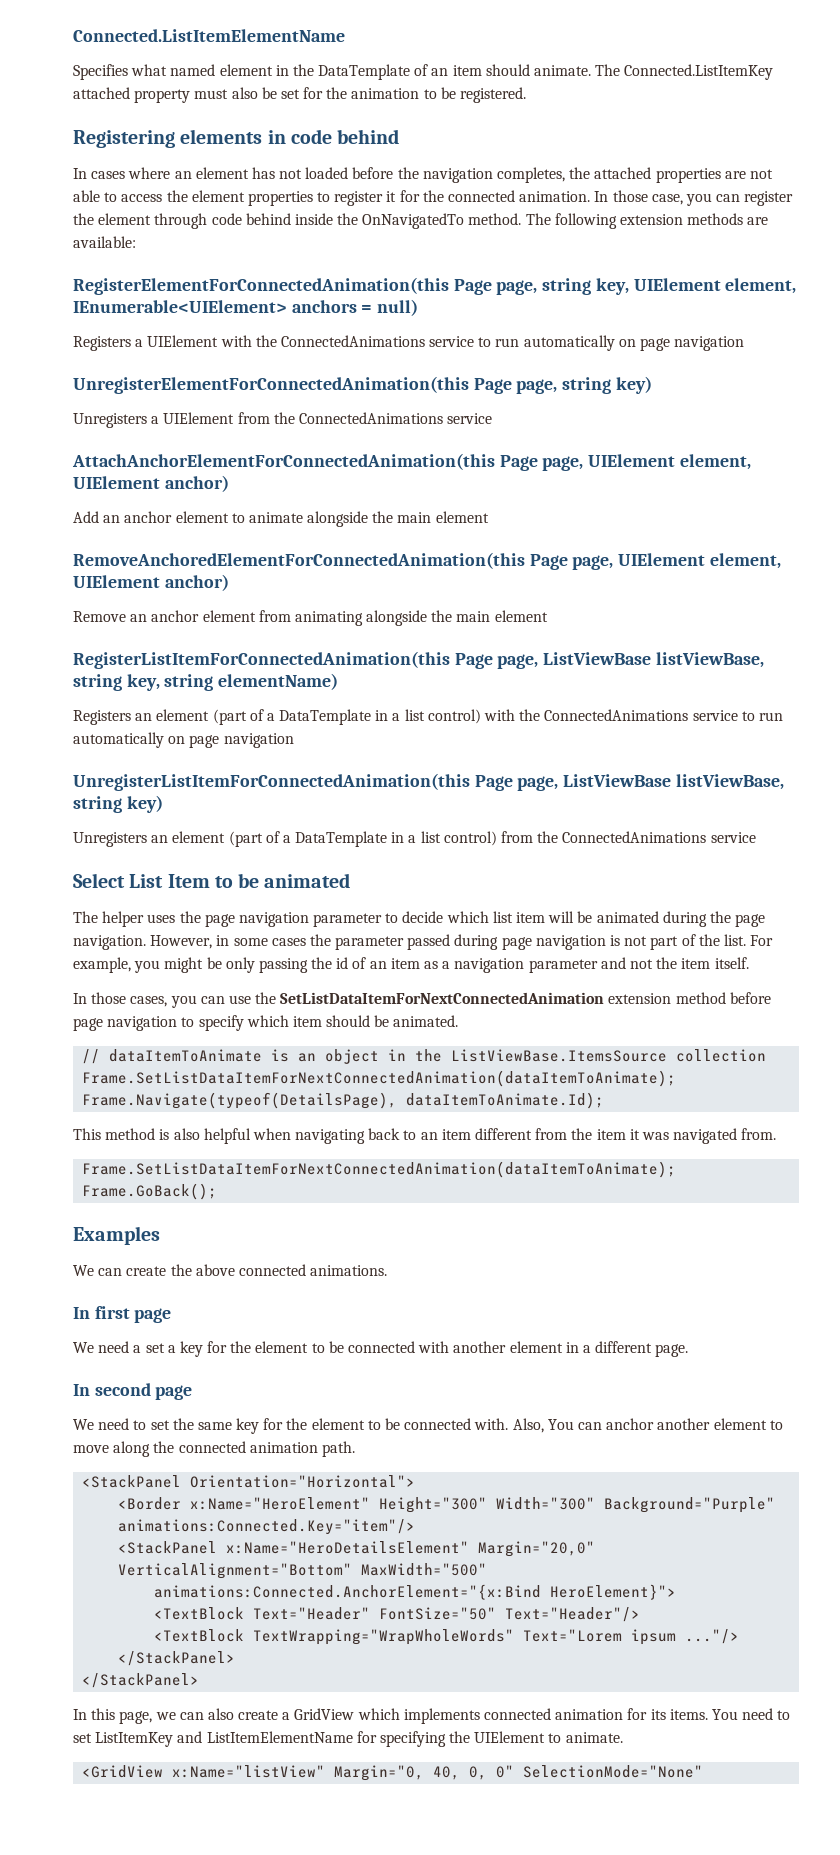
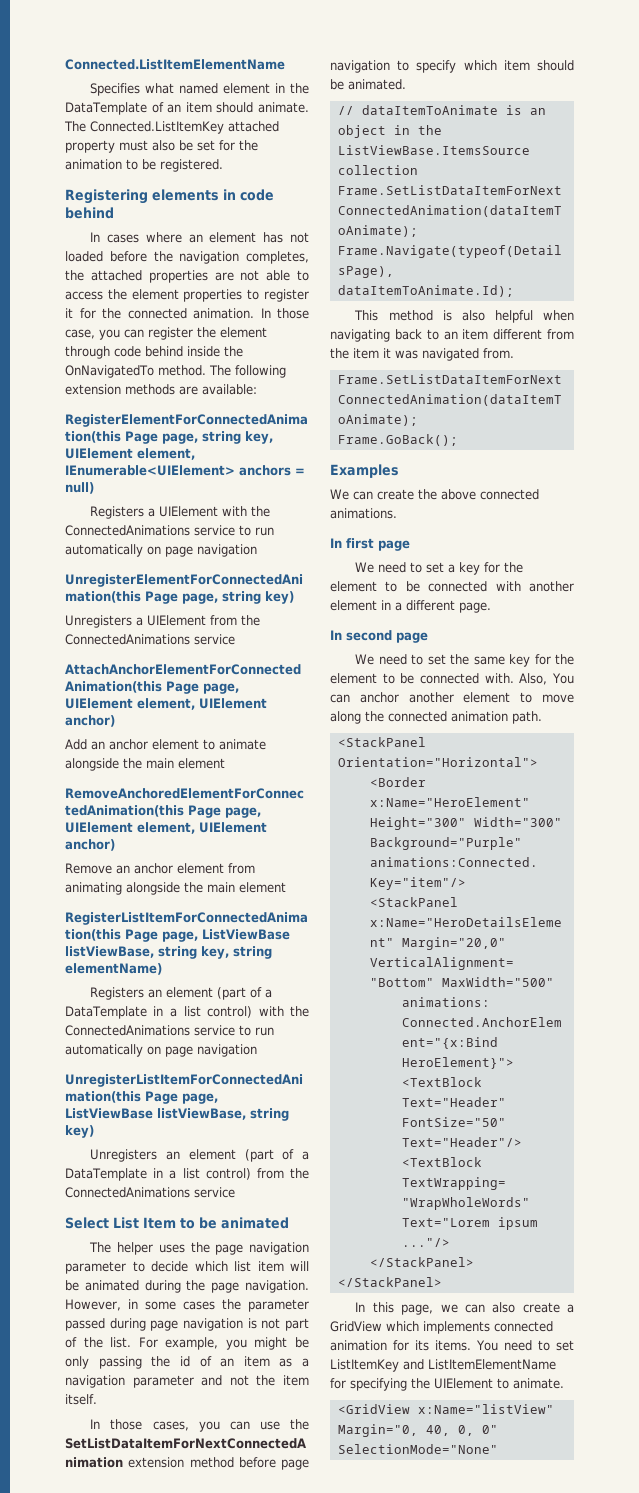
[133,1345,142,1353] a -> [410,562,423,573] to

